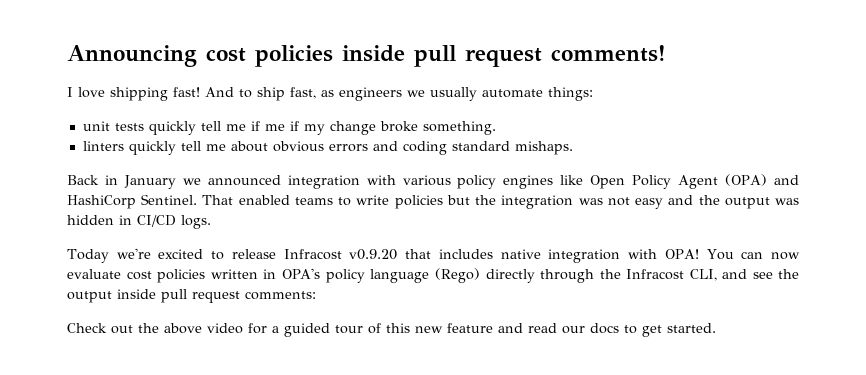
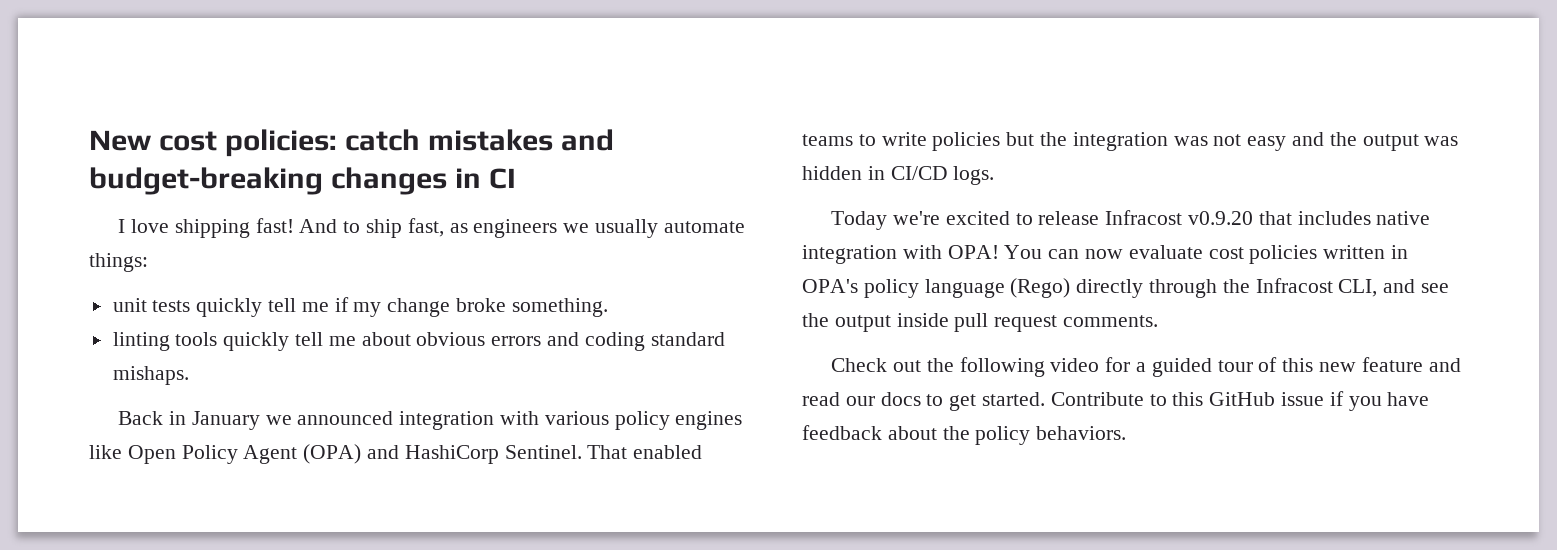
[67,45,666,67] Announcing cost policies inside pull request comments! -> [89,129,614,157] [89,167,516,195] New cost policies: catch mistakes and budget-breaking changes in CI
[264,121,299,131] me if -> (349, 304) none
[82,141,124,151] linters -> [112,332,218,351] linting tools
[245,291,316,300] comments: -> [1063,315,1159,327] comments.
[164,323,202,334] above -> [959,357,1045,377] following
(716, 328) none -> [1050,391,1430,411] [802,425,1127,445] Contribute to this GitHub issue if you have feedback about the policy behaviors.

